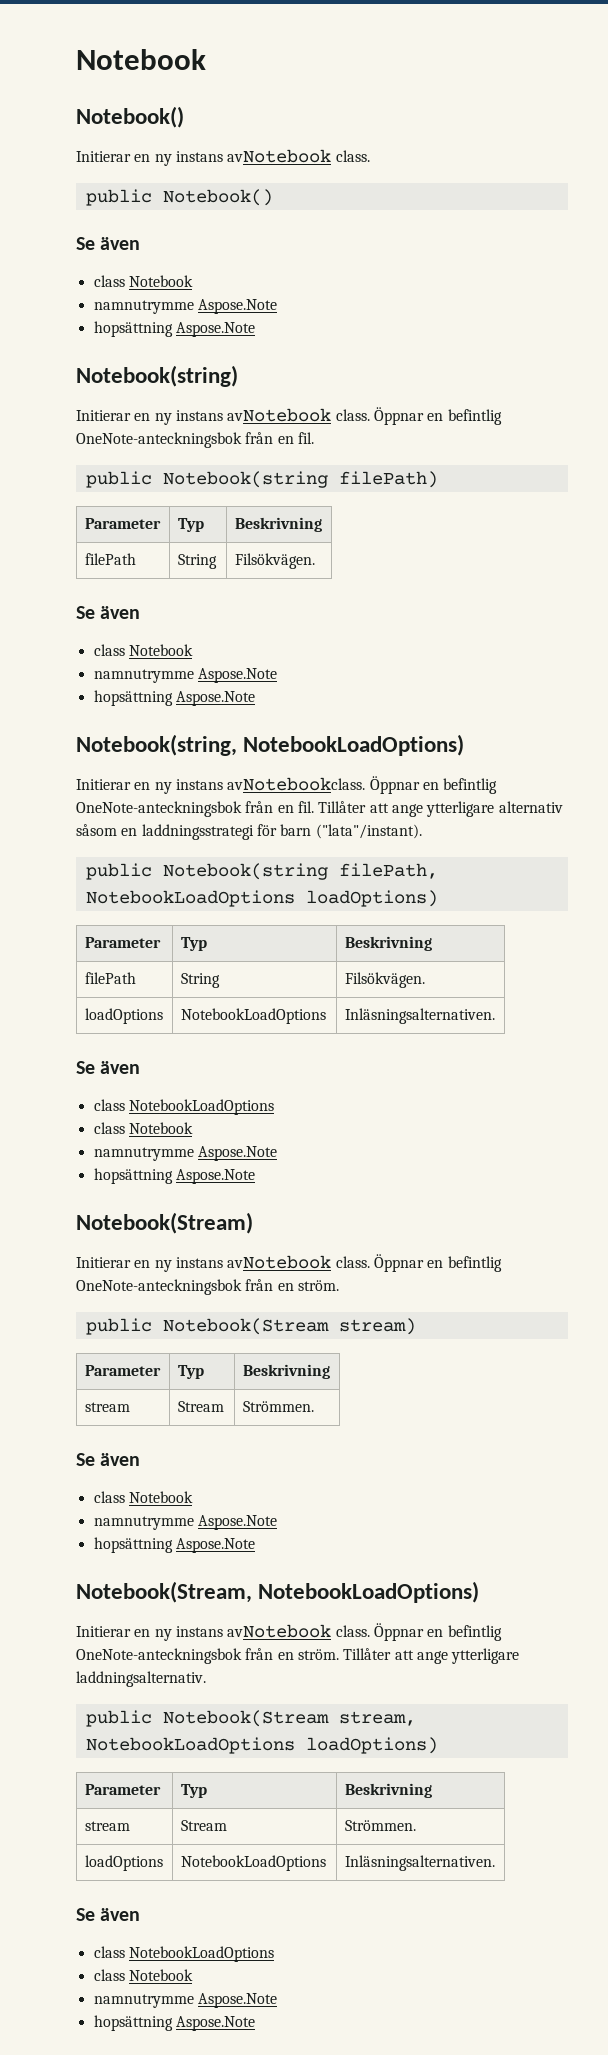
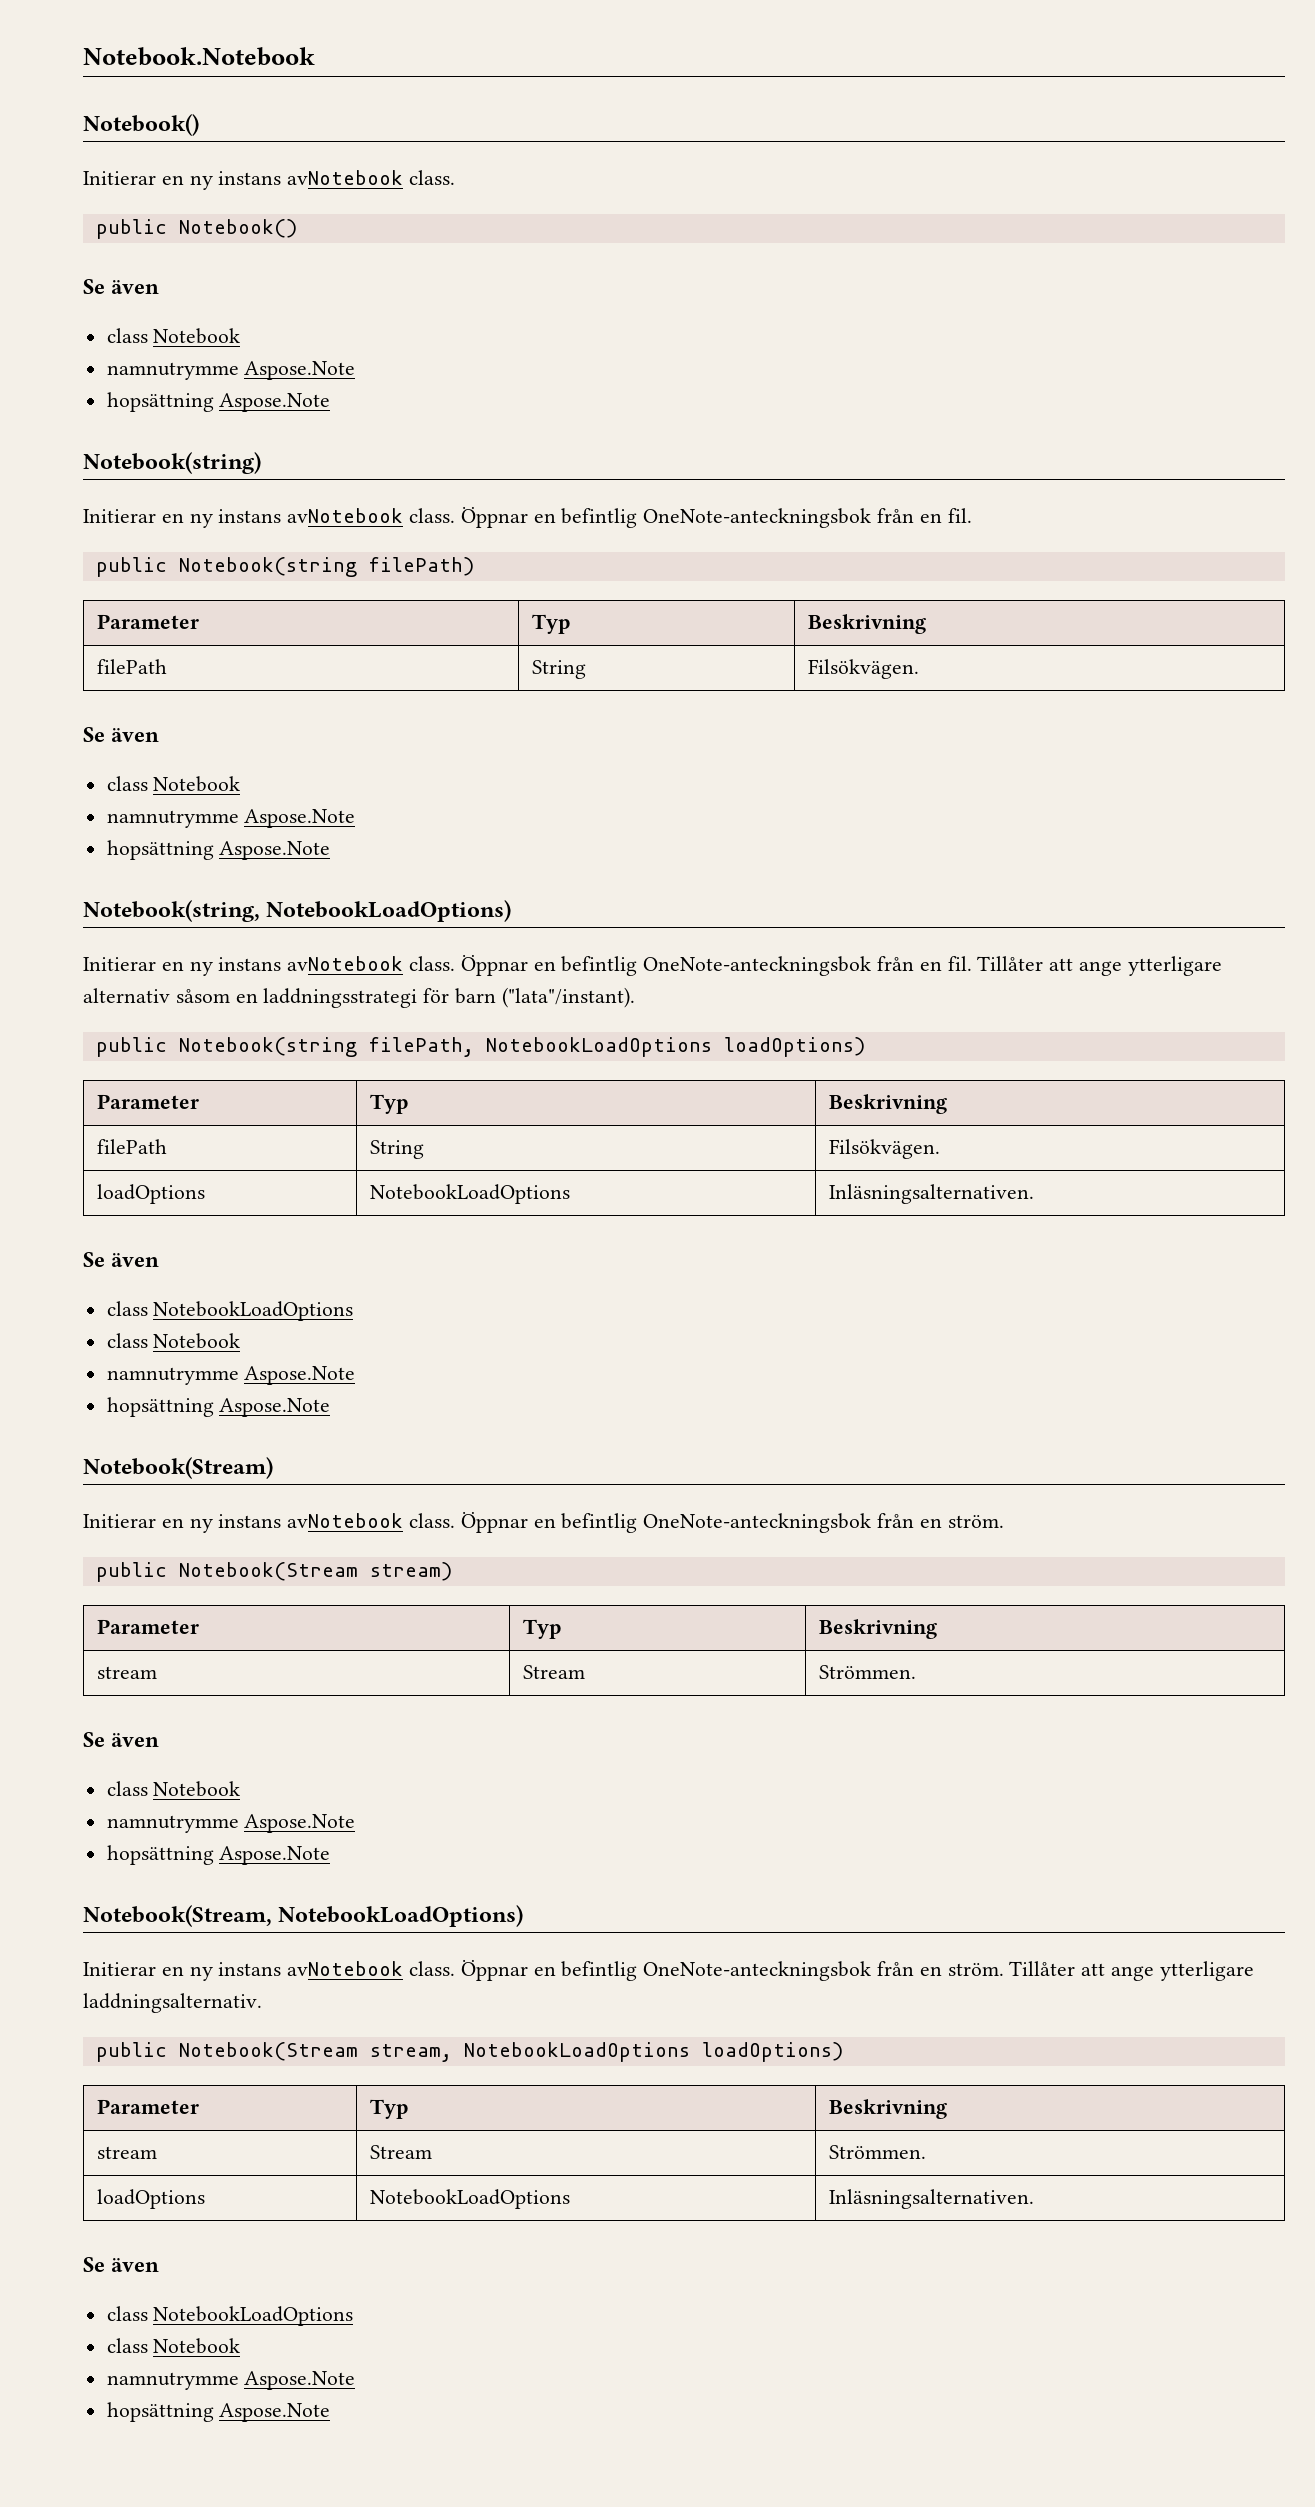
[76,49,206,70] Notebook -> [83,47,315,66] Notebook.Notebook
[227,777,366,791] avNotebookclass. -> [287,956,456,971] avNotebook class.

